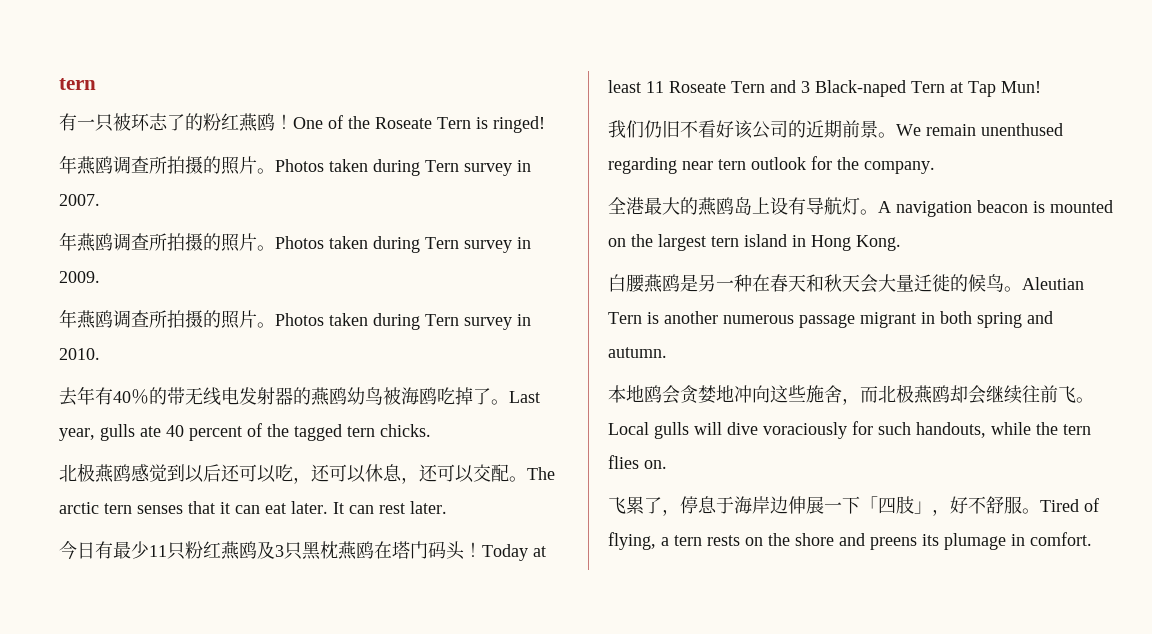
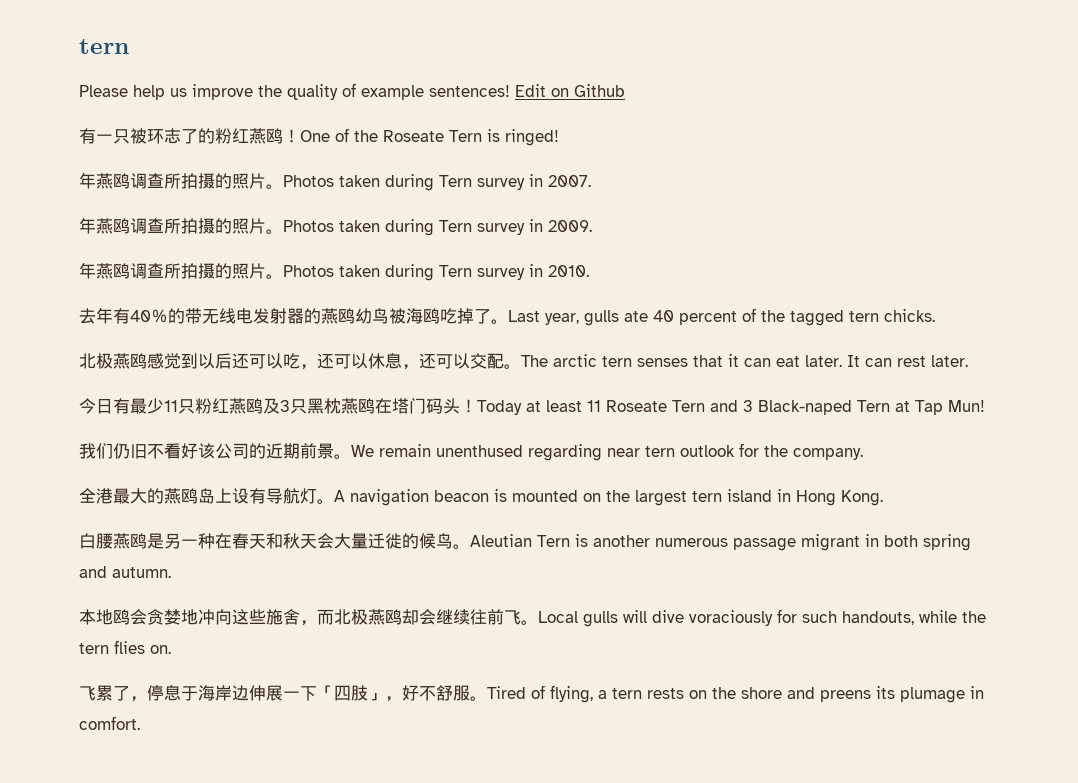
[59,78,96,90] tern -> [79,39,129,54] [79,83,625,100] tern // Please help us improve the quality of example sentences! Edit on Github

